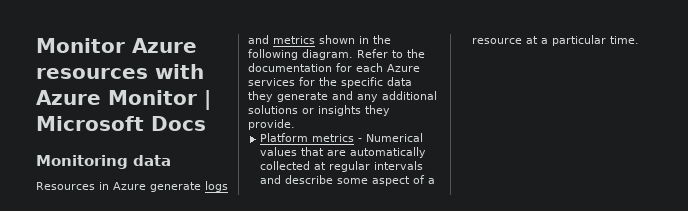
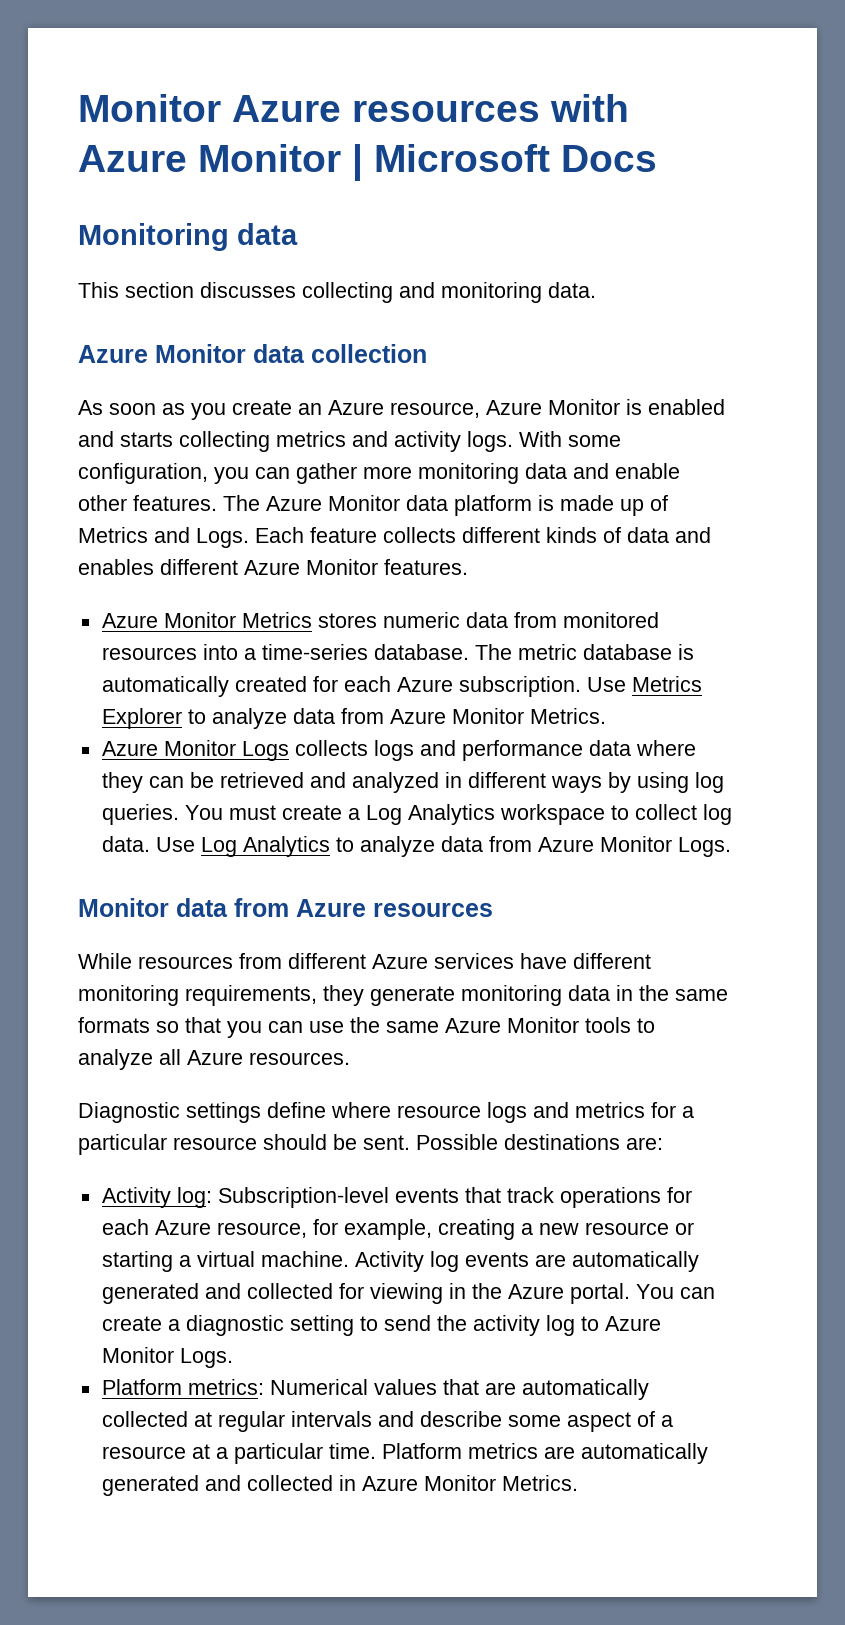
[36,181,228,192] [248,35,391,44] [248,49,425,60] [248,63,420,72] [248,77,412,88] [248,91,437,102] [248,105,390,116] [248,119,295,130] [260,133,363,142] Resources in Azure generate logs and metrics shown in the following diagram. Refer to the documentation for each Azure services for the specific data they generate and any additional solutions or insights they provide. // Platform metrics - -> [78,282,596,303] [78,344,427,363] [78,399,725,420] [78,431,621,452] [78,463,680,484] [78,495,668,516] [78,527,711,548] [78,559,468,575] [101,612,659,628] [101,644,694,660] [101,676,702,697] [101,708,606,729] [101,740,696,761] [101,772,724,793] [101,804,732,825] [101,836,731,857] [78,898,493,917] [78,953,651,969] [78,985,728,1006] [78,1017,655,1038] [78,1049,350,1070] [78,1102,694,1123] [78,1134,663,1155] [101,1187,692,1208] [101,1219,694,1240] [101,1251,699,1272] [101,1283,715,1304] [101,1315,661,1336] [101,1347,233,1368] [101,1379,264,1395] This section discusses collecting and monitoring data. // Azure Monitor data collection // As soon as you create an Azure resource, Azure Monitor is enabled and starts collecting metrics and activity logs. With some configuration, you can gather more monitoring data and enable other features. The Azure Monitor data platform is made up of Metrics and Logs. Each feature collects different kinds of data and enables different Azure Monitor features. // Azure Monitor Metrics stores numeric data from monitored resources into a time-series database. The metric database is automatically created for each Azure subscription. Use Metrics Explorer to analyze data from Azure Monitor Metrics. // Azure Monitor Logs collects logs and performance data where they can be retrieved and analyzed in different ways by using log queries. You must create a Log Analytics workspace to collect log data. Use Log Analytics to analyze data from Azure Monitor Logs. // Monitor data from Azure resources // While resources from different Azure services have different monitoring requirements, they generate monitoring data in the same formats so that you can use the same Azure Monitor tools to analyze all Azure resources. // Diagnostic settings define where resource logs and metrics for a particular resource should be sent. Possible destinations are: // Activity log: Subscription-level events that track operations for each Azure resource, for example, creating a new resource or starting a virtual machine. Activity log events are automatically generated and collected for viewing in the Azure portal. You can create a diagnostic setting to send the activity log to Azure Monitor Logs. // Platform metrics:
(640, 40) none -> [381,1443,708,1464] [101,1475,578,1496] Platform metrics are automatically generated and collected in Azure Monitor Metrics.

